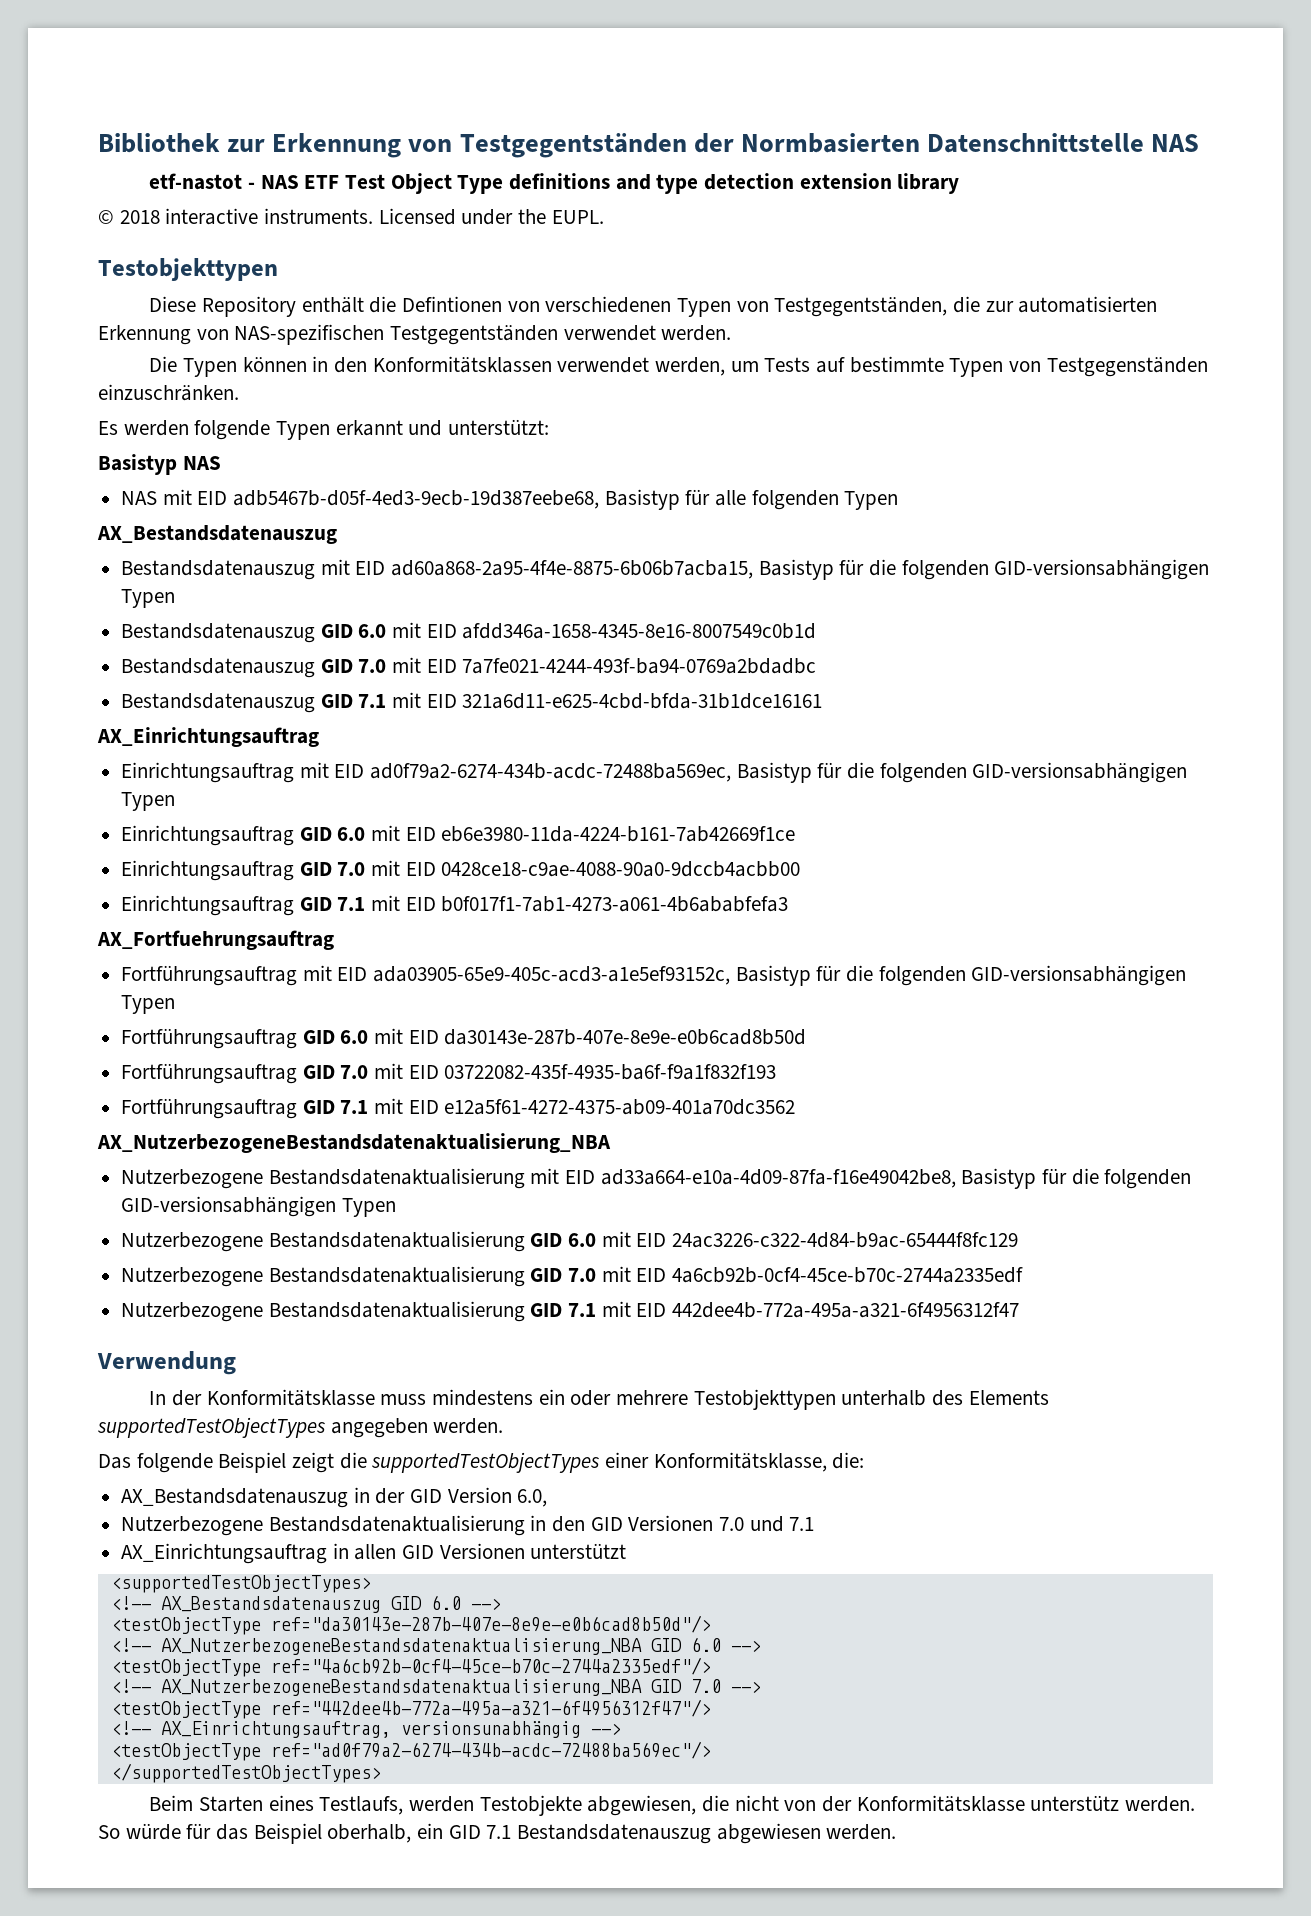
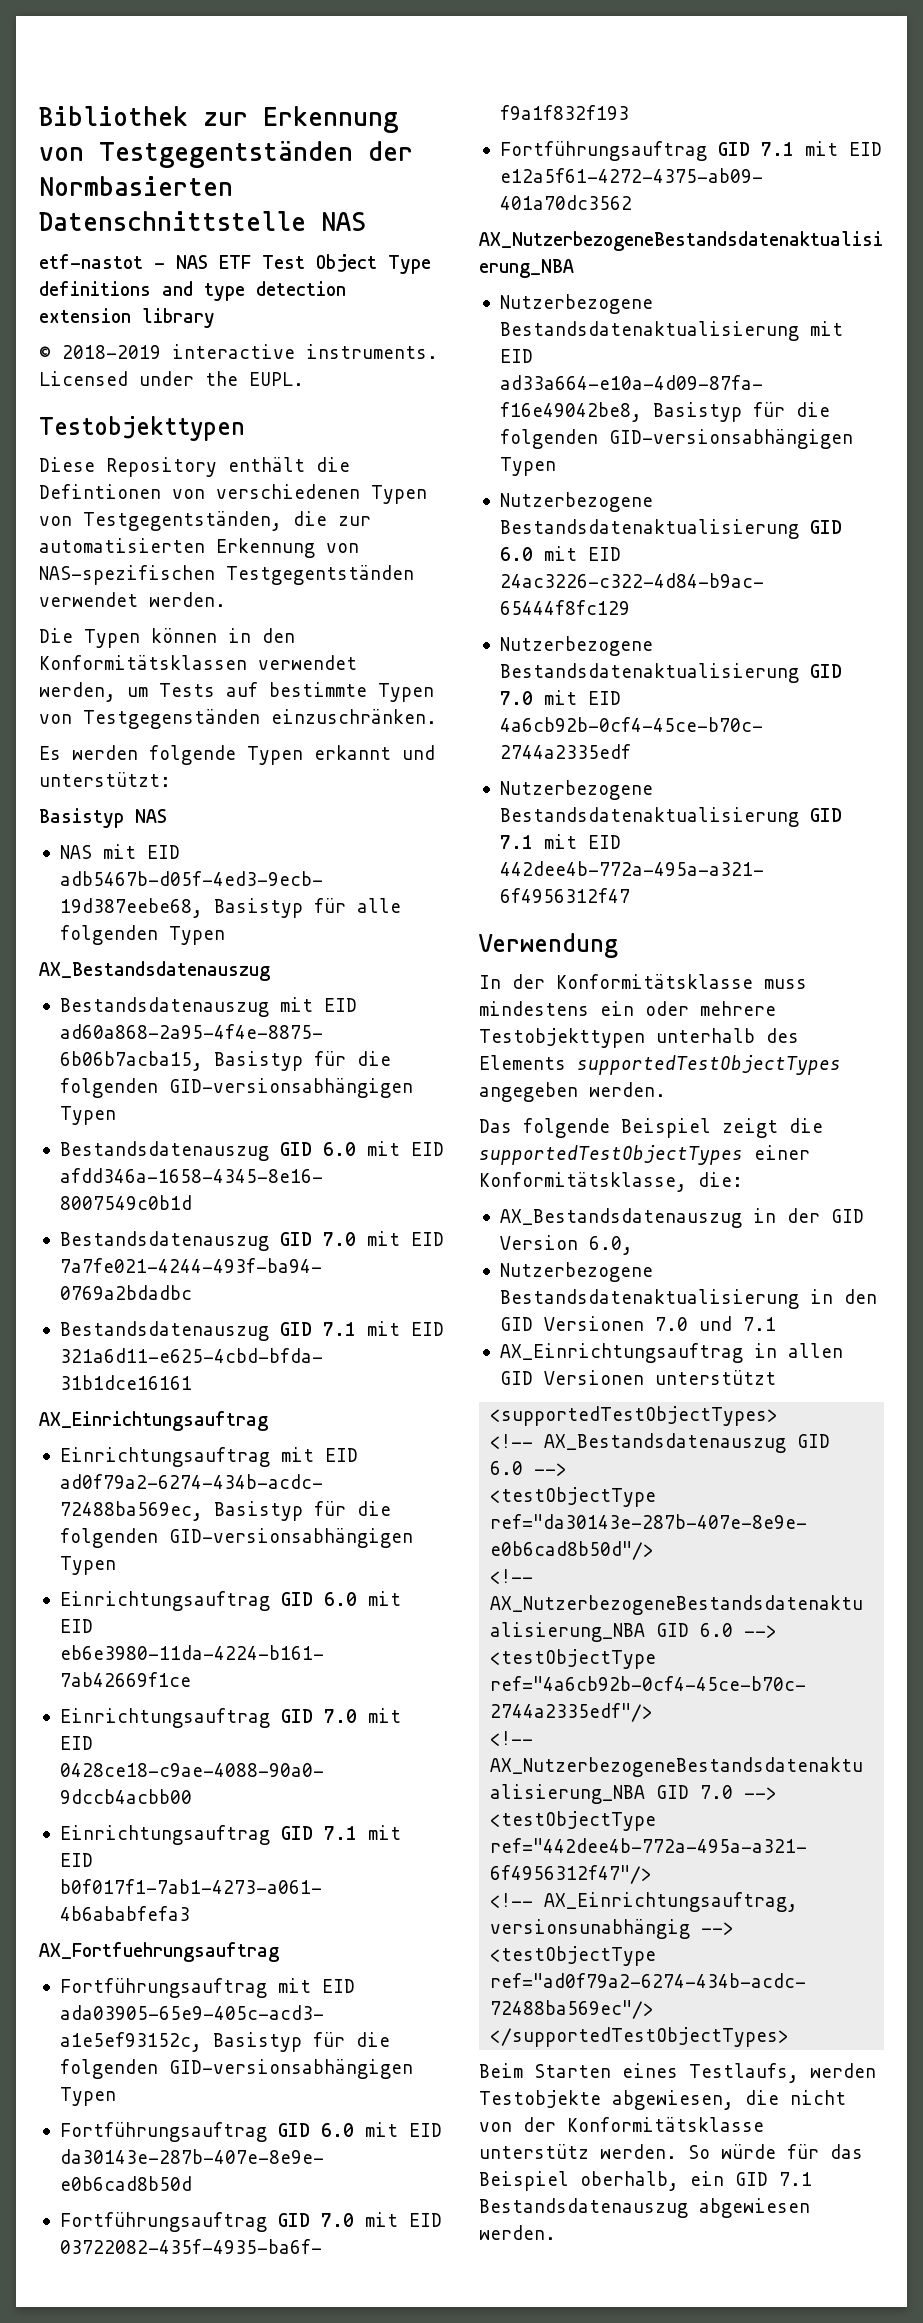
[119,210,160,224] 2018 -> [62,345,161,359] 2018-2019

